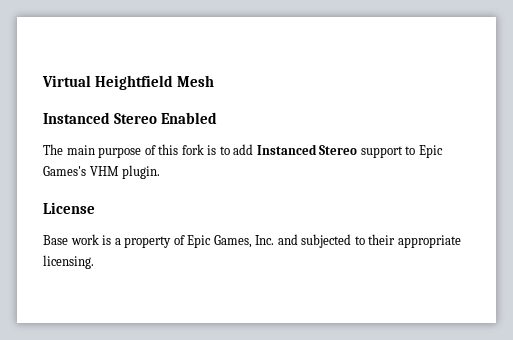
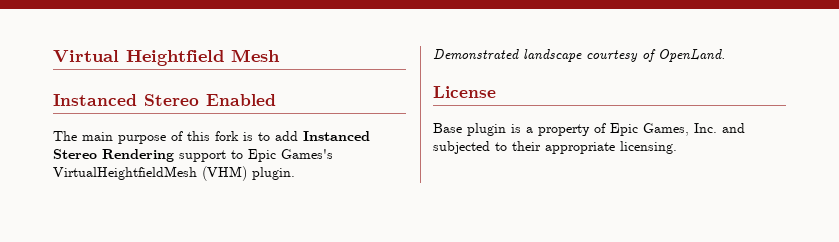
(358, 150) none -> [102,149,174,162] Rendering
[89,166,119,176] VHM -> [53,166,247,181] VirtualHeightfieldMesh (VHM)
(161, 172) none -> [433,49,725,62] // Demonstrated landscape courtesy of OpenLand.
[70,234,99,245] work -> [467,123,506,136] plugin

